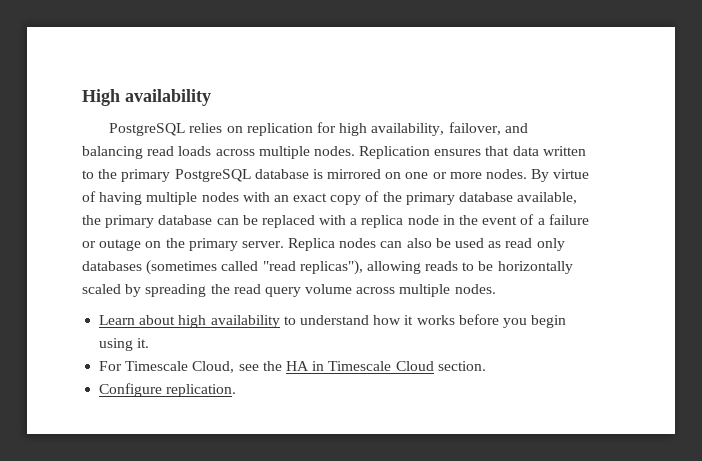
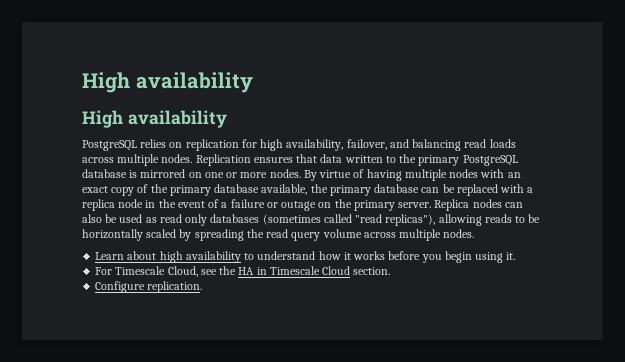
[82,89,211,106] High availability -> [82,72,253,93] [82,110,227,128] High availability // High availability

